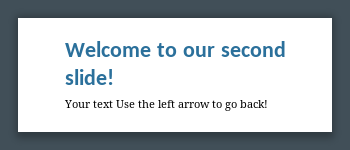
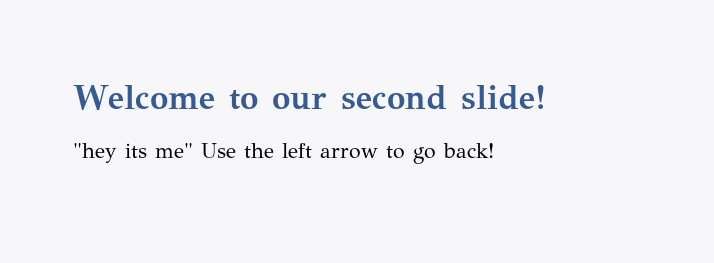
[64,100,113,108] Your text -> [73,143,193,163] "hey its me"

